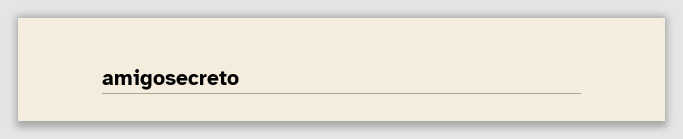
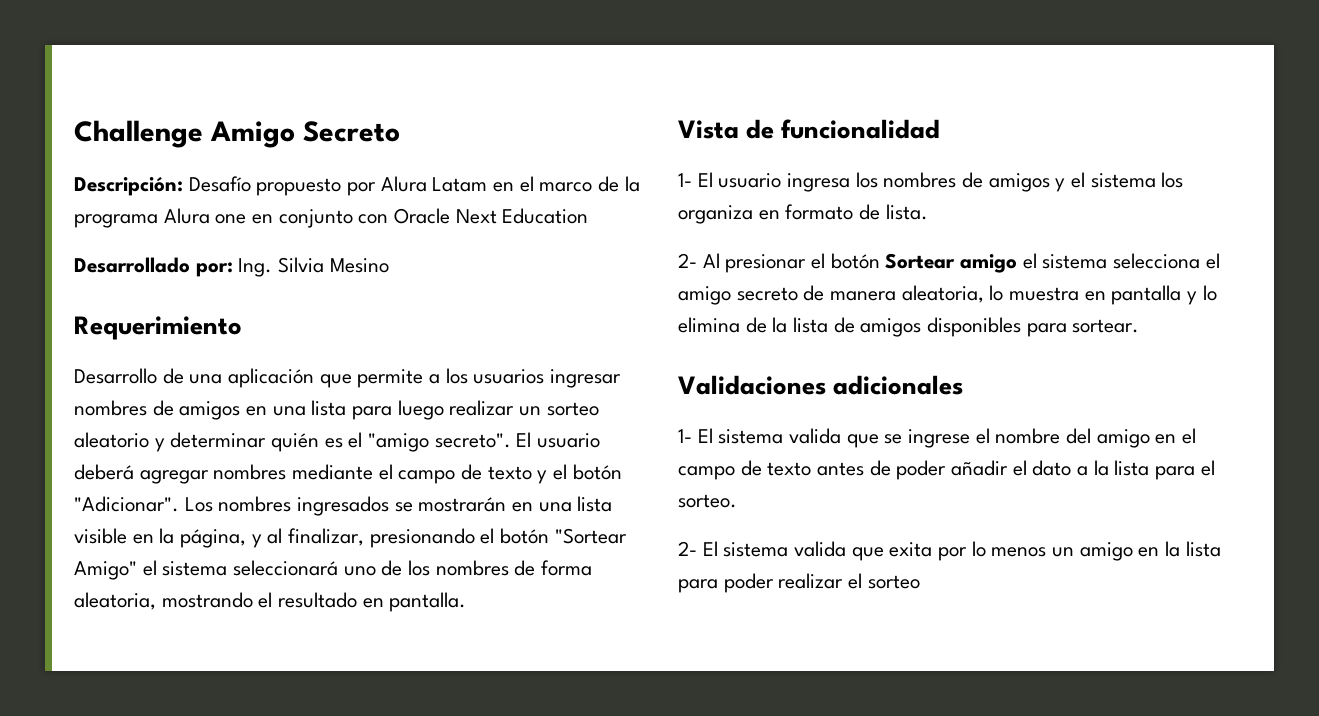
[102,69,239,90] amigosecreto -> [74,120,400,148] [74,176,640,196] [74,208,589,228] [74,257,389,277] [74,316,242,340] [74,368,622,388] [74,400,599,420] [74,432,601,452] [74,464,622,484] [74,496,613,516] [74,528,627,548] [74,560,593,580] [74,592,467,612] [678,119,941,139] [678,172,1184,192] [678,204,928,224] [678,253,1220,273] [678,285,1217,305] [678,317,1140,337] [678,375,964,395] [678,428,1197,448] [678,460,1215,480] [678,494,737,508] [678,541,1221,561] [678,573,920,593] Challenge Amigo Secreto // Descripción: Desafío propuesto por Alura Latam en el marco de la programa Alura one en conjunto con Oracle Next Education // Desarrollado por: Ing. Silvia Mesino // Requerimiento // Desarrollo de una aplicación que permite a los usuarios ingresar nombres de amigos en una lista para luego realizar un sorteo aleatorio y determinar quién es el "amigo secreto". El usuario deberá agregar nombres mediante el campo de texto y el botón "Adicionar". Los nombres ingresados se mostrarán en una lista visible en la página, y al finalizar, presionando el botón "Sortear Amigo" el sistema seleccionará uno de los nombres de forma aleatoria, mostrando el resultado en pantalla. // Vista de funcionalidad // 1- El usuario ingresa los nombres de amigos y el sistema los organiza en formato de lista. // 2- Al presionar el botón Sortear amigo el sistema selecciona el amigo secreto de manera aleatoria, lo muestra en pantalla y lo elimina de la lista de amigos disponibles para sortear. // Validaciones adicionales // 1- El sistema valida que se ingrese el nombre del amigo en el campo de texto antes de poder añadir el dato a la lista para el sorteo. // 2- El sistema valida que exita por lo menos un amigo en la lista para poder realizar el sorteo

